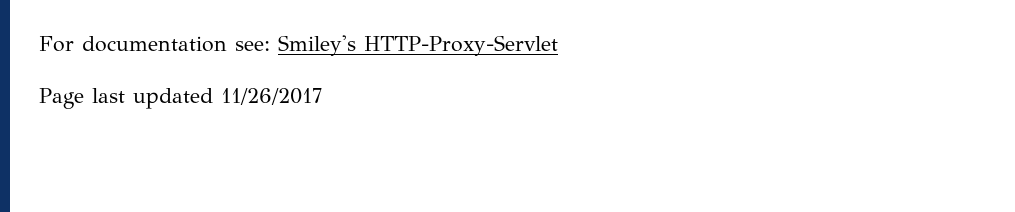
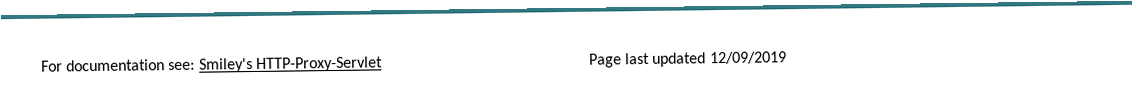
[220,88,322,105] 11/26/2017 -> [709,51,787,65] 12/09/2019

